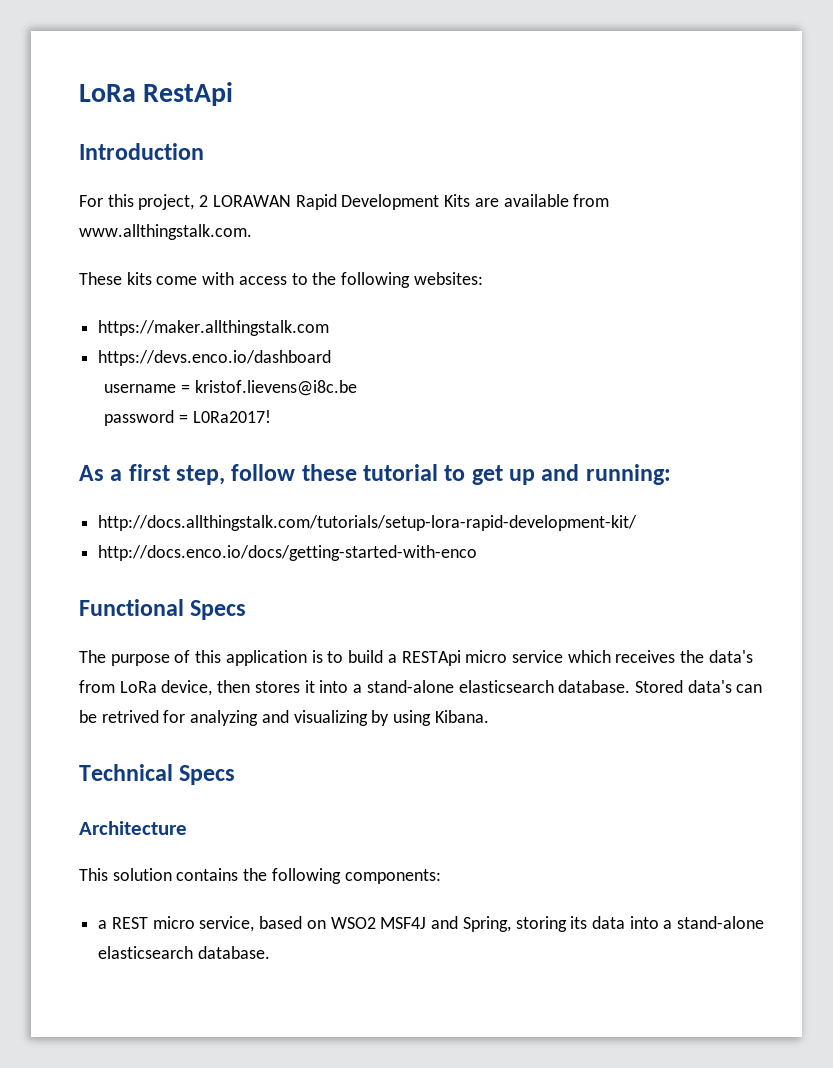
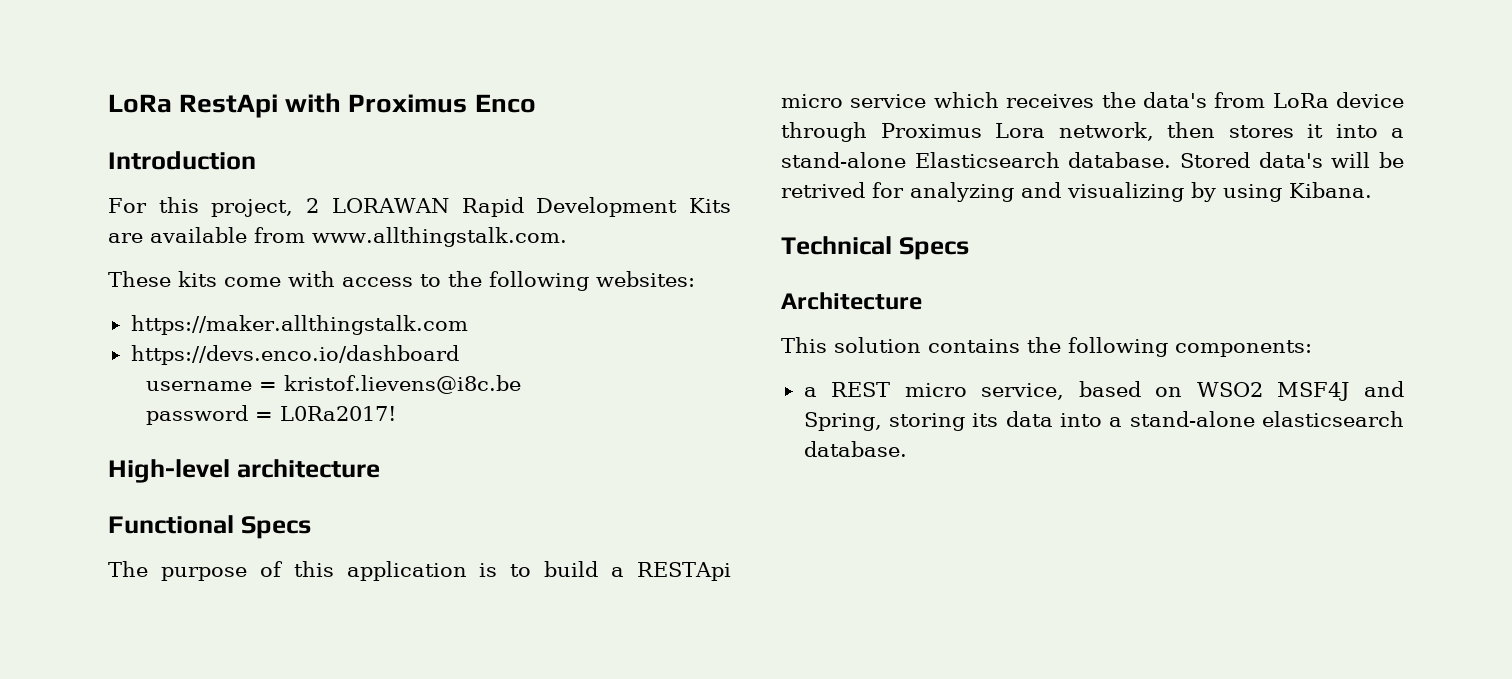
(234, 94) none -> [285,93,536,113] with Proximus Enco
[79,464,671,485] [98,515,638,531] [98,545,478,561] As a first step, follow these tutorial to get up and running: // http://docs.allthingstalk.com/tutorials/setup-lora-rapid-development-kit/ // http://docs.enco.io/docs/getting-started-with-enco -> [108,459,380,483] High-level architecture
[161,680,213,696] device, -> [1336,92,1404,108] [781,122,1154,142] device through Proximus Lora network,
[458,680,554,693] elasticsearch -> [914,152,1060,168] Elasticsearch
[736,684,763,693] can -> [1331,152,1371,168] will

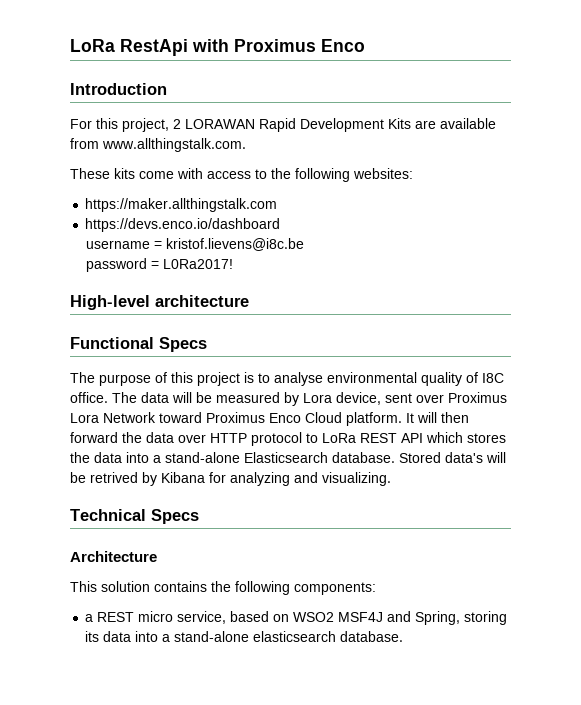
[346,561,467,581] application -> [197,372,240,386] project
[544,561,732,581] [781,92,1404,108] [781,122,1323,142] build a RESTApi micro service which receives the data's from LoRa device through Proximus Lora network, then stores it -> [274,372,504,386] [70,392,507,406] [70,412,469,426] [70,432,506,446] [70,452,122,463] analyse environmental quality of I8C office. The data will be measured by Lora device, sent over Proximus Lora Network toward Proximus Enco Cloud platform. It will then forward the data over HTTP protocol to LoRa REST API which stores the data
(865, 190) none -> [142,472,205,486] by Kibana
[1067,182,1372,202] visualizing by using Kibana. -> [322,472,391,486] visualizing.

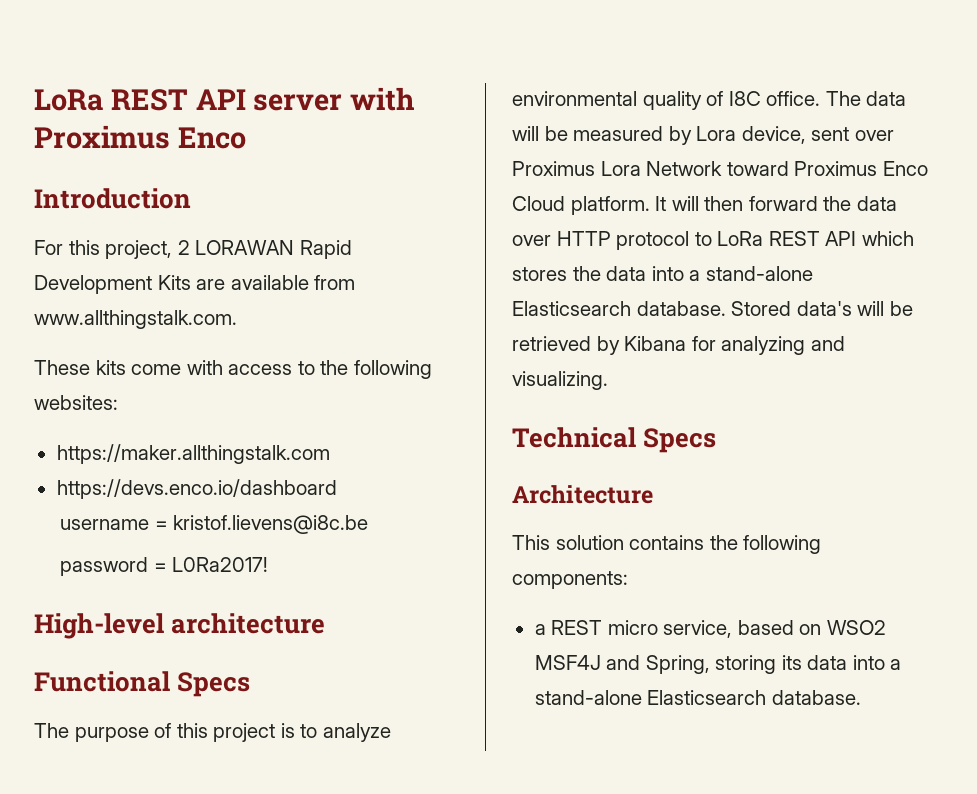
[70,39,188,56] LoRa RestApi -> [34,89,343,111] LoRa REST API server
[274,372,323,386] analyse -> [322,723,391,742] analyze
[90,472,138,483] retrived -> [512,336,591,351] retrieved
[253,631,337,642] elasticsearch -> [647,690,767,705] Elasticsearch

